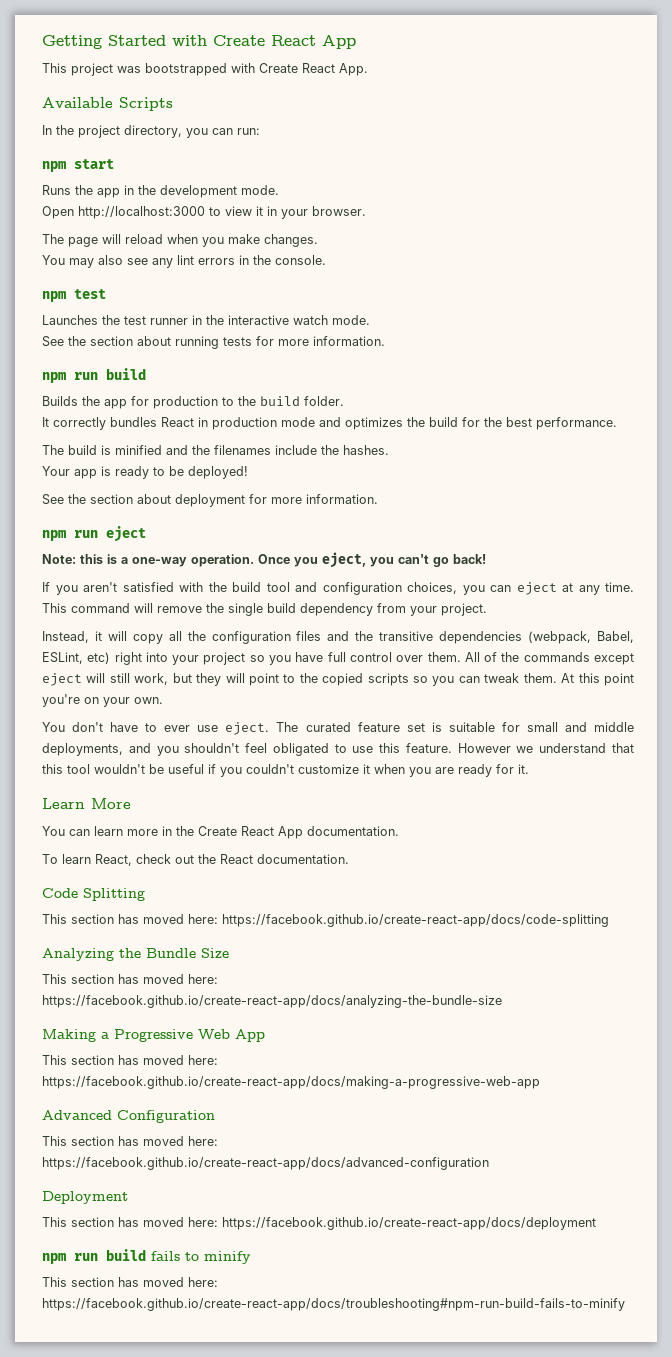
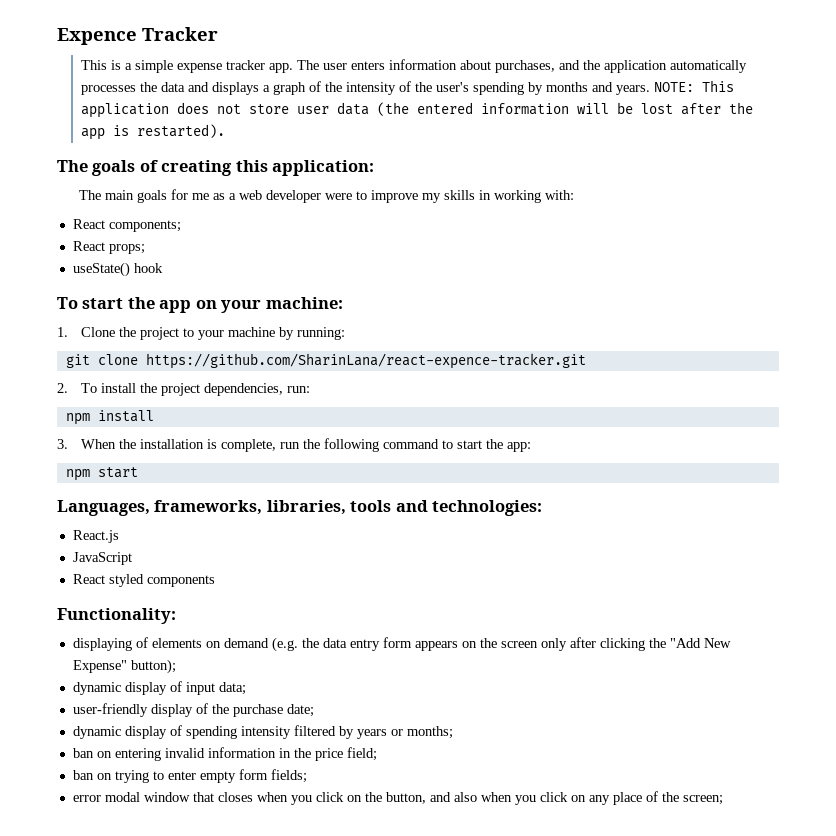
[42,35,356,49] [42,63,368,76] [42,97,173,111] [42,125,260,138] [42,159,114,172] [42,185,279,198] [42,206,366,219] [42,234,318,247] [42,255,326,268] [42,289,106,302] [42,315,370,325] [42,336,385,349] [42,368,146,383] [42,396,344,409] [42,417,617,430] [42,445,389,455] [42,466,248,479] [42,494,378,507] [42,526,146,542] [42,552,486,568] [42,582,634,595] [42,603,487,616] [42,631,634,644] [42,652,634,665] [42,673,635,686] [42,694,163,707] [42,722,634,735] [42,743,634,756] [42,764,529,777] [42,798,131,809] [42,826,399,839] [42,854,349,866] [42,888,145,901] [42,914,609,927] [42,948,229,961] [42,974,218,984] [42,995,502,1008] [42,1029,265,1042] [42,1055,218,1065] [42,1076,540,1089] [42,1110,215,1123] [42,1136,218,1146] [42,1157,489,1170] [42,1191,128,1204] [42,1217,596,1230] [42,1249,251,1264] [42,1277,218,1287] [42,1298,625,1311] Getting Started with Create React App // This project was bootstrapped with Create React App. // Available Scripts // In the project directory, you can run: // npm start // Runs the app in the development mode. // Open http://localhost:3000 to view it in your browser. // The page will reload when you make changes. // You may also see any lint errors in the console. // npm test // Launches the test runner in the interactive watch mode. // See the section about running tests for more information. // npm run build // Builds the app for production to the build folder. // It correctly bundles React in production mode and optimizes the build for the best performance. // The build is minified and the filenames include the hashes. // Your app is ready to be deployed! // See the section about deployment for more information. // npm run eject // Note: this is a one-way operation. Once you eject, you can't go back! // If you aren't satisfied with the build tool and configuration choices, you can eject at any time. This command will remove the single build dependency from your project. // Instead, it will copy all the configuration files and the transitive dependencies (webpack, Babel, ESLint, etc) right into your project so you have full control over them. All of the commands except eject will still work, but they will point to the copied scripts so you can tweak them. At this point you're on your own. // You don't have to ever use eject. The curated feature set is suitable for small and middle deployments, and you shouldn't feel obligated to use this feature. However we understand that this tool wouldn't be useful if you couldn't customize it when you are ready for it. // Learn More // You can learn more in the Create React App documentation. // To learn React, check out the React documentation. // Code Splitting // This section has moved here: https://facebook.github.io/create-react-app/docs/code-splitting // Analyzing the Bundle Size // This section has moved here: https://facebook.github.io/create-react-app/docs/analyzing-the-bundle-size // Making a Progressive Web App // This section has moved here: https://facebook.github.io/create-react-app/docs/making-a-progressive-web-app // Advanced Configuration // This section has moved here: https://facebook.github.io/create-react-app/docs/advanced-configuration // Deployment // This section has moved here: https://facebook.github.io/create-react-app/docs/deployment // npm run build fails to minify // This section has moved here: https://facebook.github.io/create-react-app/docs/troubleshooting#npm-run-build-fails-to-minify -> [57,27,218,45] [81,59,748,73] [81,80,735,95] [81,102,754,118] [81,124,226,140] [57,160,375,176] [79,189,575,203] [72,219,181,232] [72,241,145,254] [72,262,163,277] [57,297,343,313] [57,327,346,340] [65,353,586,369] [57,383,311,396] [65,410,154,425] [57,438,532,452] [65,467,138,481] [57,500,543,516] [72,530,119,543] [72,552,132,565] [72,574,215,587] [57,608,176,624] [72,637,731,652] [72,659,176,674] [72,681,246,695] [72,703,314,717] [72,725,453,739] [72,747,377,761] [72,769,307,783] [72,791,723,805] Expence Tracker // This is a simple expense tracker app. The user enters information about purchases, and the application automatically processes the data and displays a graph of the intensity of the user's spending by months and years. NOTE: This application does not store user data (the entered information will be lost after the app is restarted). // The goals of creating this application: // The main goals for me as a web developer were to improve my skills in working with: // React components; // React props; // useState() hook // To start the app on your machine: // 1. Clone the project to your machine by running: // git clone https://github.com/SharinLana/react-expence-tracker.git // 2. To install the project dependencies, run: // npm install // 3. When the installation is complete, run the following command to start the app: // npm start // Languages, frameworks, libraries, tools and technologies: // React.js // JavaScript // React styled components // Functionality: // displaying of elements on demand (e.g. the data entry form appears on the screen only after clicking the "Add New Expense" button); // dynamic display of input data; // user-friendly display of the purchase date; // dynamic display of spending intensity filtered by years or months; // ban on entering invalid information in the price field; // ban on trying to enter empty form fields; // error modal window that closes when you click on the button, and also when you click on any place of the screen;

